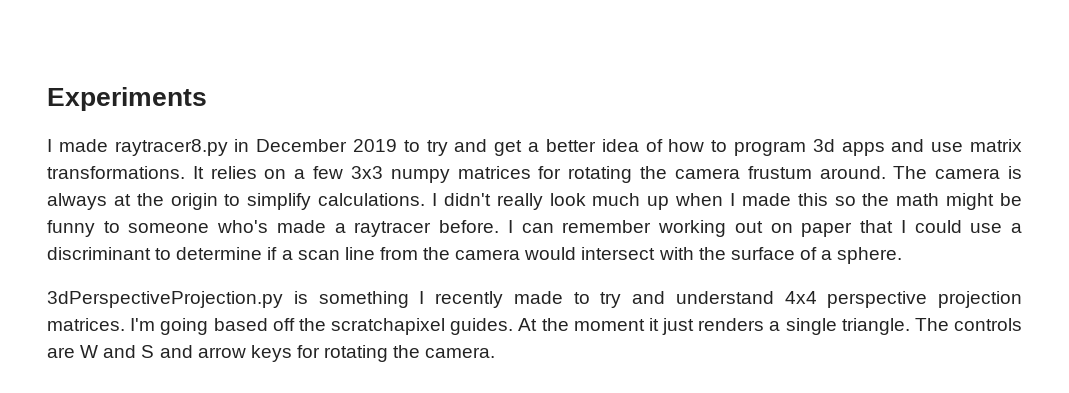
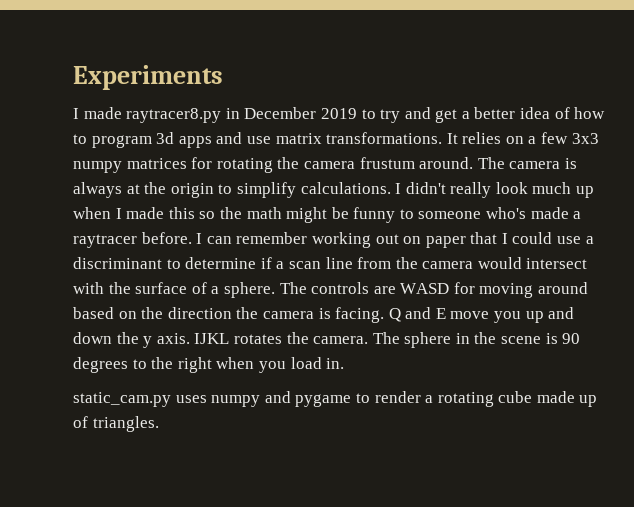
[47,291,1022,308] [47,318,1022,335] [47,345,496,362] // 3dPerspectiveProjection.py is something I recently made to try and understand 4x4 perspective projection matrices. I'm going based off the scratchapixel guides. At the moment it just renders a single triangle. The controls are W and S and arrow keys for rotating the camera. -> [279,282,589,298] [73,307,575,323] [73,332,581,348] [73,357,345,373] [73,391,598,407] [73,416,159,432] The controls are WASD for moving around based on the direction the camera is facing. Q and E move you up and down the y axis. IJKL rotates the camera. The sphere in the scene is 90 degrees to the right when you load in. // static_cam.py uses numpy and pygame to render a rotating cube made up of triangles.

